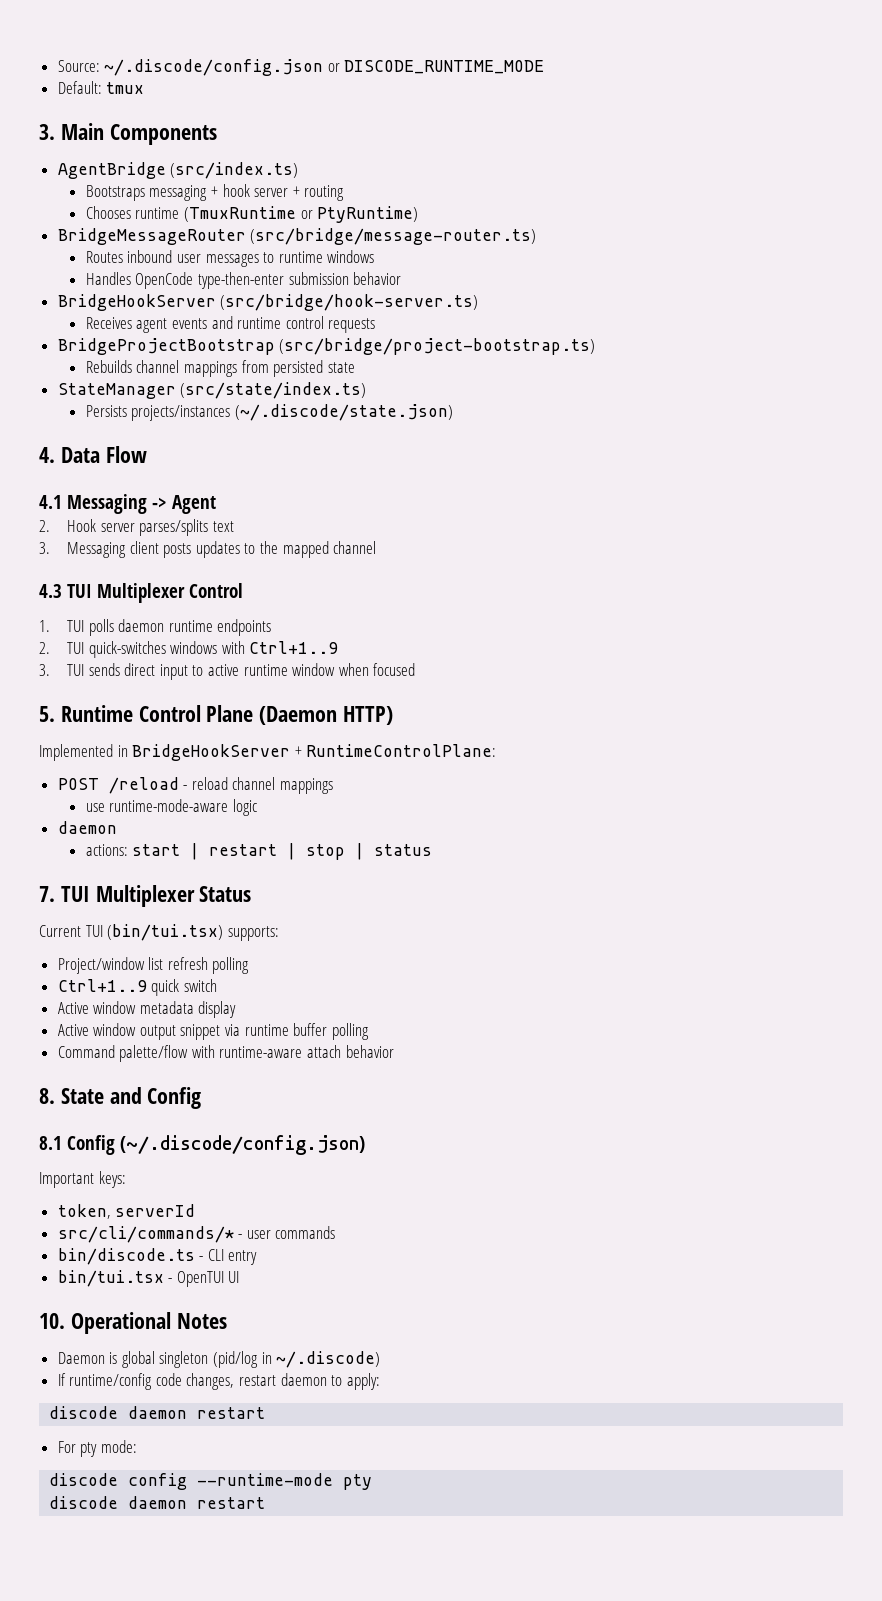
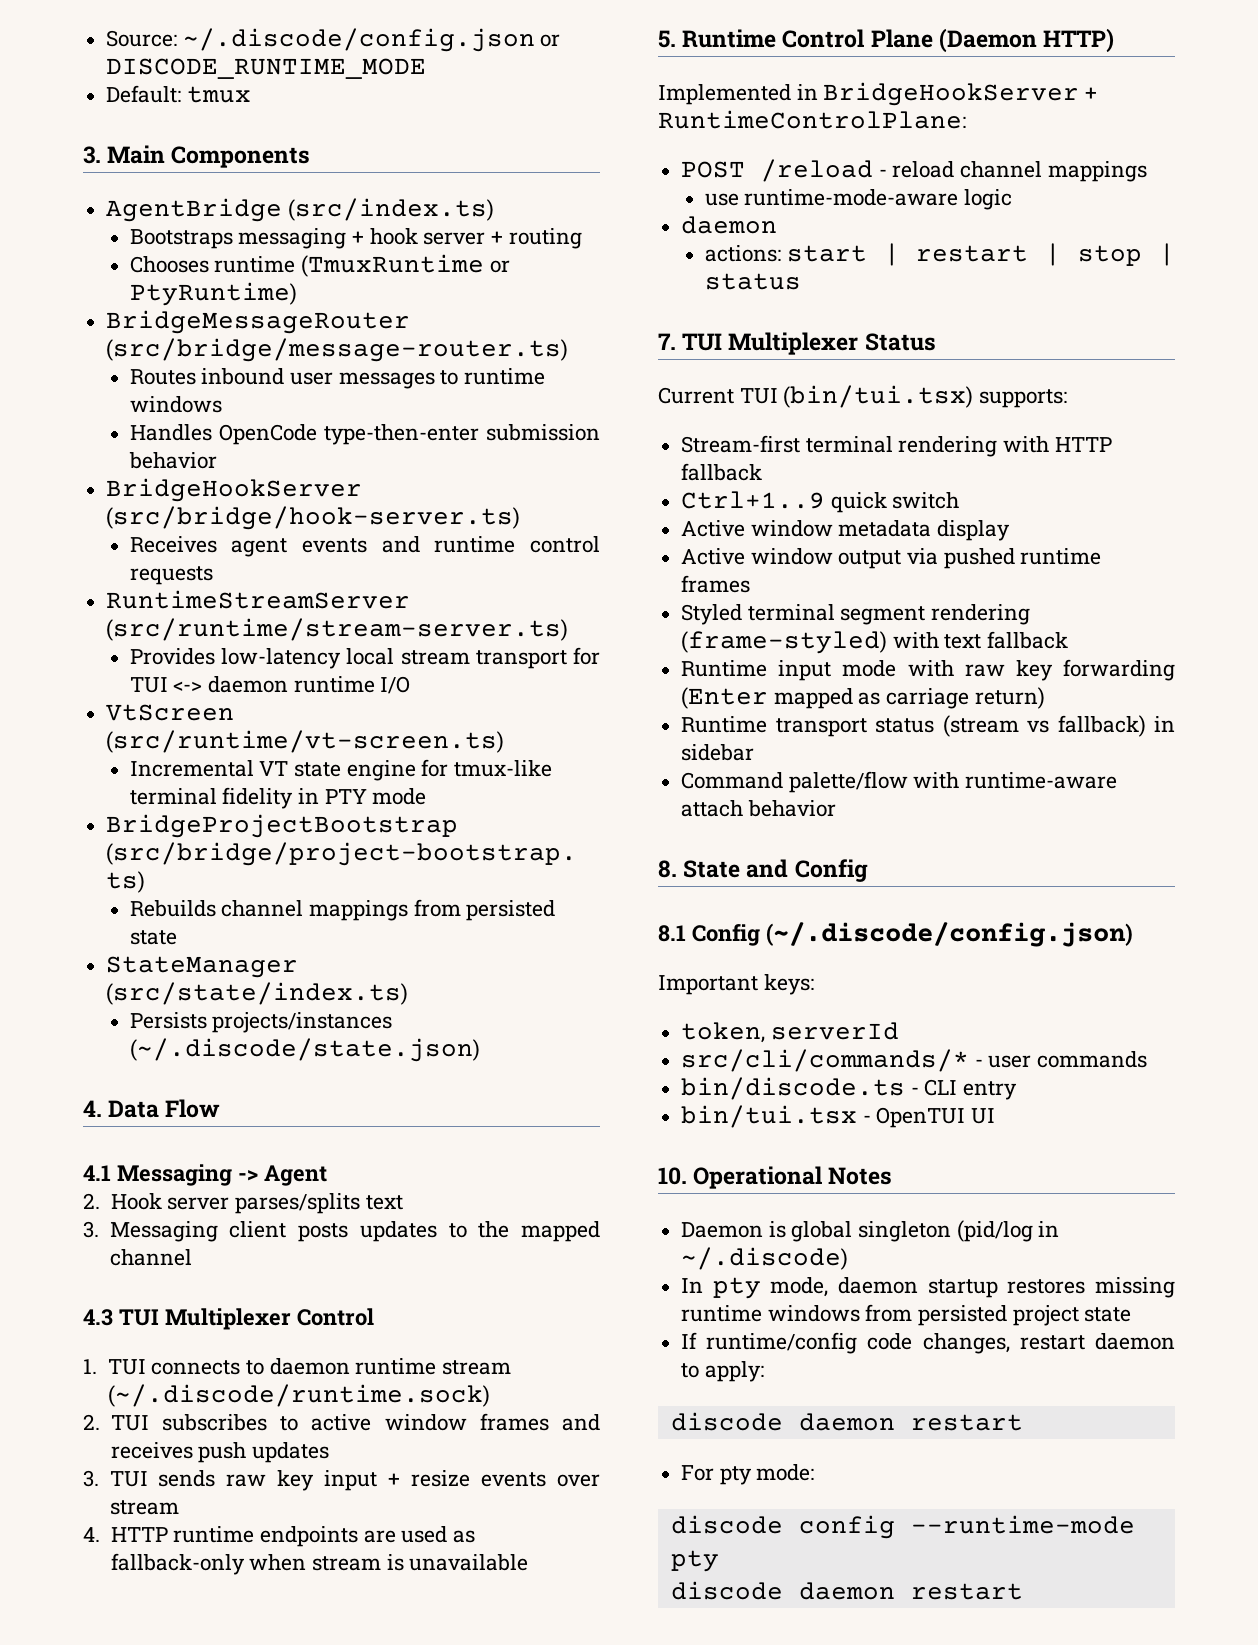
(376, 325) none -> [106,590,411,609] [106,618,569,641] [129,647,600,669] [129,676,411,694] [106,704,235,721] [106,730,505,753] [129,759,553,781] [129,787,427,809] // RuntimeStreamServer (src/runtime/stream-server.ts) // Provides low-latency local stream transport for TUI <-> daemon runtime I/O // VtScreen (src/runtime/vt-screen.ts) // Incremental VT state engine for tmux-like terminal fidelity in PTY mode
[88,619,272,636] [39,641,339,658] [39,663,416,680] polls daemon runtime endpoints // 2. TUI quick-switches windows with Ctrl+1..9 // 3. TUI sends direct input to active runtime window when focused -> [151,1358,511,1375] [107,1384,490,1407] [83,1413,600,1431] [110,1442,329,1463] [83,1470,600,1491] [109,1500,179,1515] [83,1526,475,1547] [110,1553,529,1575] connects to daemon runtime stream (~/.discode/runtime.sock) // 2. TUI subscribes to active window frames and receives push updates // 3. TUI sends raw key input + resize events over stream // 4. HTTP runtime endpoints are used as fallback-only when stream is unavailable
[57,957,250,974] Project/window list refresh polling -> [681,435,1112,457] [681,463,763,481] Stream-first terminal rendering with HTTP fallback
[180,1023,369,1040] snippet via runtime buffer polling -> [907,548,1102,569] [681,575,751,593] [681,604,1031,625] [681,631,1069,654] [681,659,1175,681] [681,687,1045,709] [681,715,1175,737] [681,744,755,761] via pushed runtime frames // Styled terminal segment rendering (frame-styled) with text fallback // Runtime input mode with raw key forwarding (Enter mapped as carriage return) // Runtime transport status (stream vs fallback) in sidebar
(381, 1359) none -> [681,1277,1175,1299] [681,1304,1132,1326] // In pty mode, daemon startup restores missing runtime windows from persisted project state

